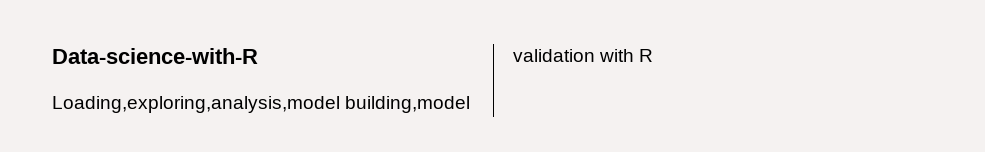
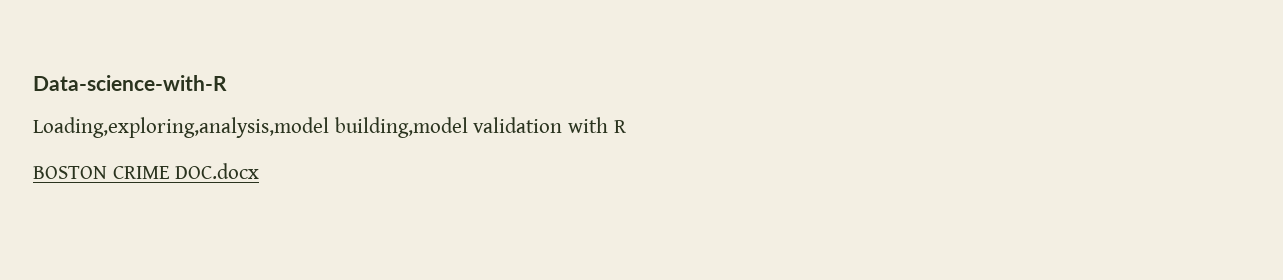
(654, 55) none -> [33,163,260,179] // BOSTON CRIME DOC.docx

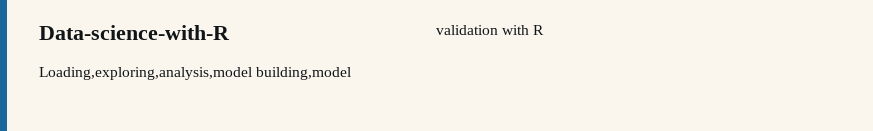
[33,163,260,179] // BOSTON CRIME DOC.docx -> (545, 30) none

